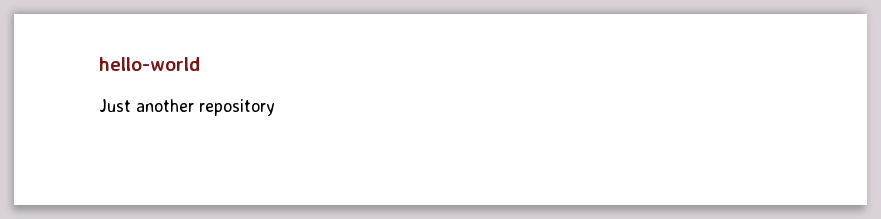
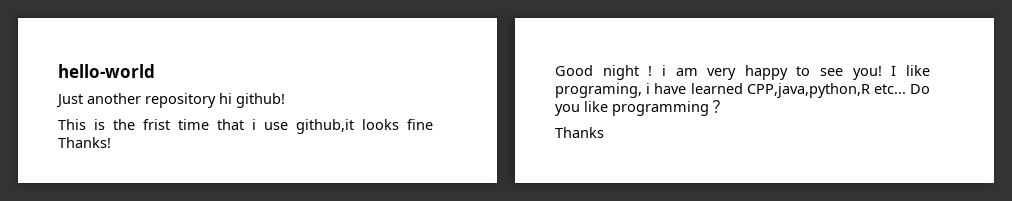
(275, 107) none -> [219,93,285,108] [58,119,433,134] [58,137,111,148] [555,65,930,80] [555,83,930,98] [555,100,724,116] [555,127,604,138] hi github! // This is the frist time that i use github,it looks fine Thanks! // Good night ! i am very happy to see you! I like programing, i have learned CPP,java,python,R etc... Do you like programming？ // Thanks

